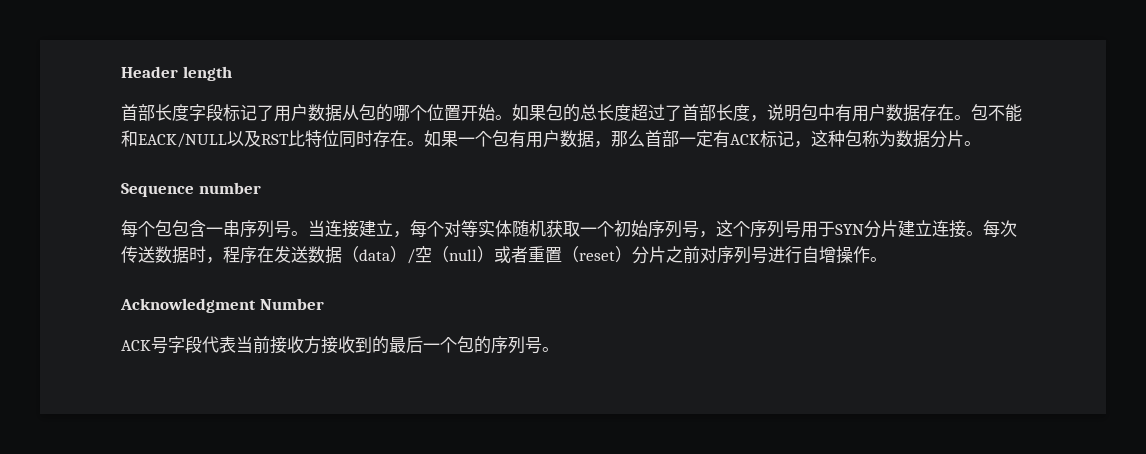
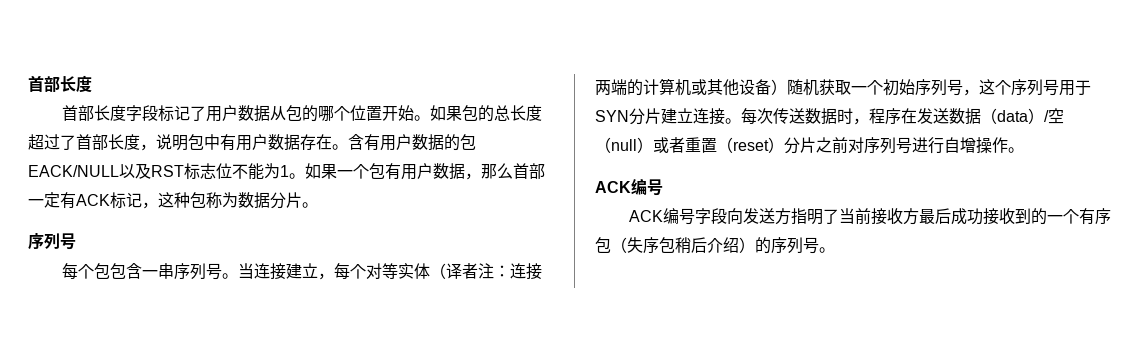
[121,66,232,81] Header length -> [28,75,92,93] 首部长度
[971,104,1022,122] [121,130,407,148] 包不能和EACK/NULL以及RST比特位同时存在 -> [348,134,476,151] [28,163,289,180] 含有用户数据的包EACK/NULL以及RST标志位不能为1
[121,182,261,197] Sequence number -> [28,233,76,250] 序列号
(512, 228) none -> [429,263,542,280] [595,78,787,96] （译者注：连接两端的计算机或其他设备）
[120,298,324,313] [121,336,474,354] Acknowledgment Number // ACK号字段代表当前接收方接收到的最后一个包 -> [595,178,663,196] [628,208,1111,225] [595,237,755,254] ACK编号 // ACK编号字段向发送方指明了当前接收方最后成功接收到的一个有序包（失序包稍后介绍）

